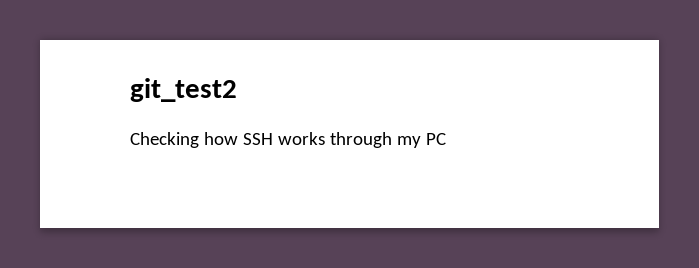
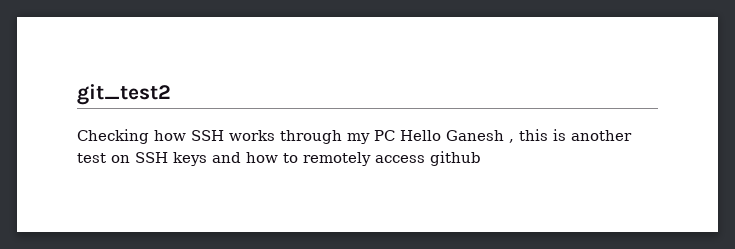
(446, 139) none -> [400,129,632,143] [77,151,481,166] Hello Ganesh , this is another test on SSH keys and how to remotely access github

